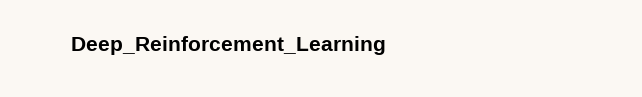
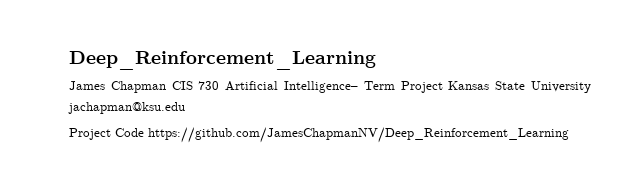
(386, 45) none -> [69,81,591,93] [68,102,185,114] [69,127,569,143] // James Chapman CIS 730 Artificial Intelligence– Term Project Kansas State University jachapman@ksu.edu // Project Code https://github.com/JamesChapmanNV/Deep_Reinforcement_Learning

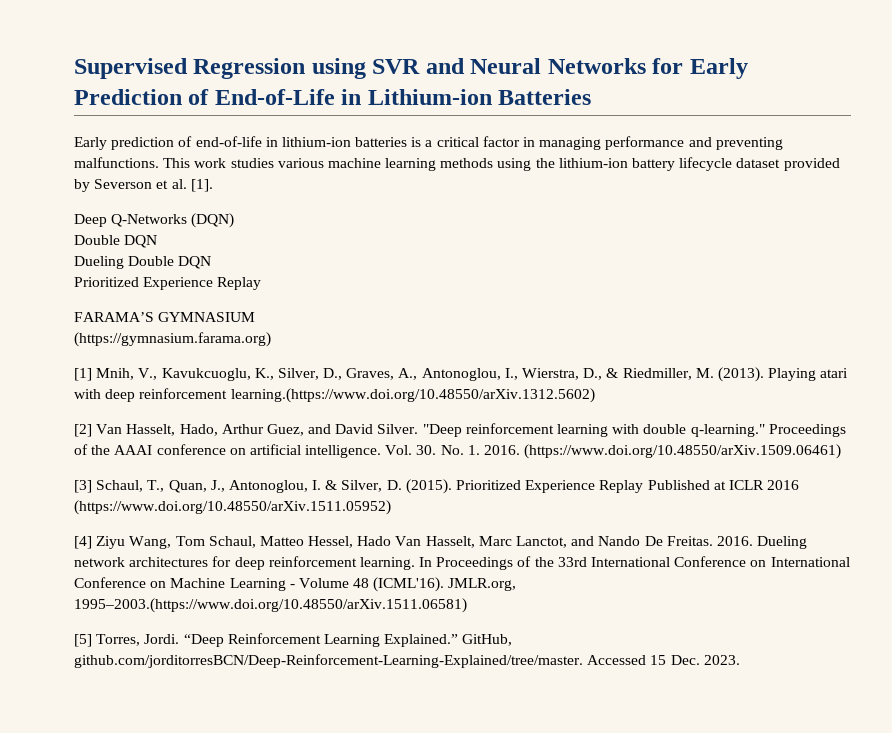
[69,51,376,70] [69,81,591,93] [68,102,185,114] [69,127,569,143] Deep_Reinforcement_Learning // James Chapman CIS 730 Artificial Intelligence– Term Project Kansas State University jachapman@ksu.edu // Project Code https://github.com/JamesChapmanNV/Deep_Reinforcement_Learning -> [74,58,748,79] [74,89,592,105] [74,136,783,150] [74,157,840,171] [74,179,213,192] [74,213,235,228] [74,235,158,248] [74,256,212,269] [74,277,262,290] [74,312,256,322] [74,332,271,347] [74,367,849,382] [74,388,595,403] [74,423,846,437] [74,444,842,459] [74,479,800,494] [74,500,391,515] [74,536,808,549] [74,556,850,570] [74,577,517,592] [74,598,467,613] [74,633,513,647] [74,654,740,668] Supervised Regression using SVR and Neural Networks for Early Prediction of End-of-Life in Lithium-ion Batteries // Early prediction of end-of-life in lithium-ion batteries is a critical factor in managing performance and preventing malfunctions. This work studies various machine learning methods using the lithium-ion battery lifecycle dataset provided by Severson et al. [1]. // Deep Q-Networks (DQN) // Double DQN // Dueling Double DQN // Prioritized Experience Replay // FARAMA’S GYMNASIUM // (https://gymnasium.farama.org) // [1] Mnih, V., Kavukcuoglu, K., Silver, D., Graves, A., Antonoglou, I., Wierstra, D., & Riedmiller, M. (2013). Playing atari with deep reinforcement learning.(https://www.doi.org/10.48550/arXiv.1312.5602) // [2] Van Hasselt, Hado, Arthur Guez, and David Silver. "Deep reinforcement learning with double q-learning." Proceedings of the AAAI conference on artificial intelligence. Vol. 30. No. 1. 2016. (https://www.doi.org/10.48550/arXiv.1509.06461) // [3] Schaul, T., Quan, J., Antonoglou, I. & Silver, D. (2015). Prioritized Experience Replay Published at ICLR 2016 (https://www.doi.org/10.48550/arXiv.1511.05952) // [4] Ziyu Wang, Tom Schaul, Matteo Hessel, Hado Van Hasselt, Marc Lanctot, and Nando De Freitas. 2016. Dueling network architectures for deep reinforcement learning. In Proceedings of the 33rd International Conference on International Conference on Machine Learning - Volume 48 (ICML'16). JMLR.org, 1995–2003.(https://www.doi.org/10.48550/arXiv.1511.06581) // [5] Torres, Jordi. “Deep Reinforcement Learning Explained.” GitHub, github.com/jorditorresBCN/Deep-Reinforcement-Learning-Explained/tree/master. Accessed 15 Dec. 2023.

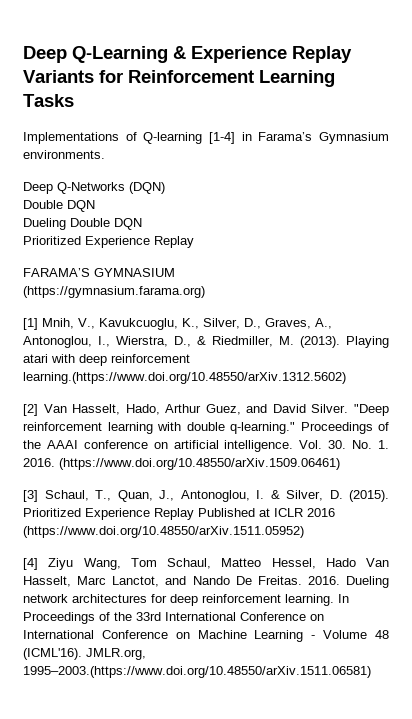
[74,58,748,79] [74,89,592,105] [74,136,783,150] [74,157,840,171] [74,179,213,192] Supervised Regression using SVR and Neural Networks for Early Prediction of End-of-Life in Lithium-ion Batteries // Early prediction of end-of-life in lithium-ion batteries is a critical factor in managing performance and preventing malfunctions. This work studies various machine learning methods using the lithium-ion battery lifecycle dataset provided by Severson et al. [1]. -> [23,46,352,63] [23,70,335,87] [23,94,74,107] [23,132,389,144] [23,150,105,159] Deep Q-Learning & Experience Replay Variants for Reinforcement Learning Tasks // Implementations of Q-learning [1-4] in Farama’s Gymnasium environments.
[74,633,513,647] [74,654,740,668] // [5] Torres, Jordi. “Deep Reinforcement Learning Explained.” GitHub, github.com/jorditorresBCN/Deep-Reinforcement-Learning-Explained/tree/master. Accessed 15 Dec. 2023. -> (371, 672) none

